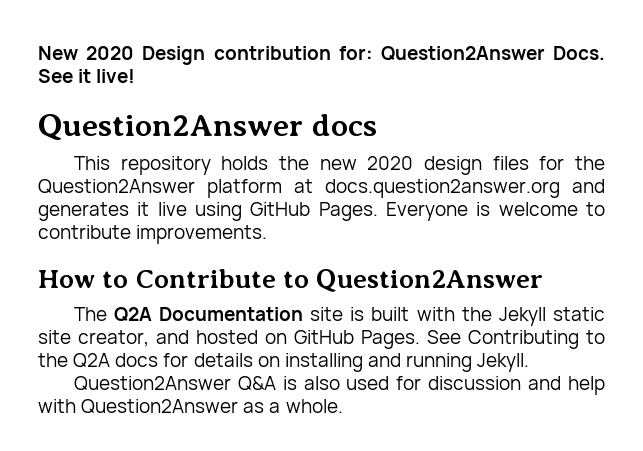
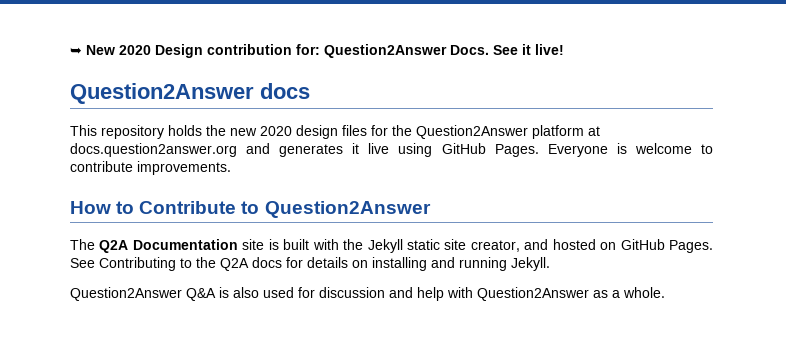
(38, 53) none -> [70,47,82,55] ➥

